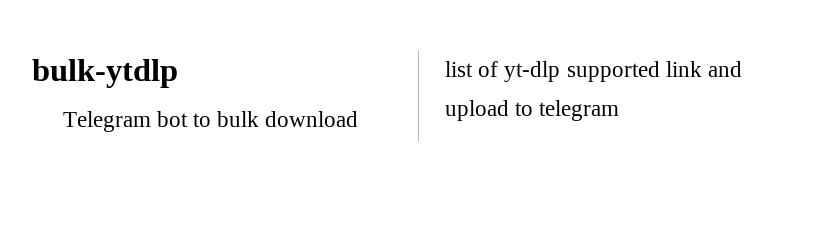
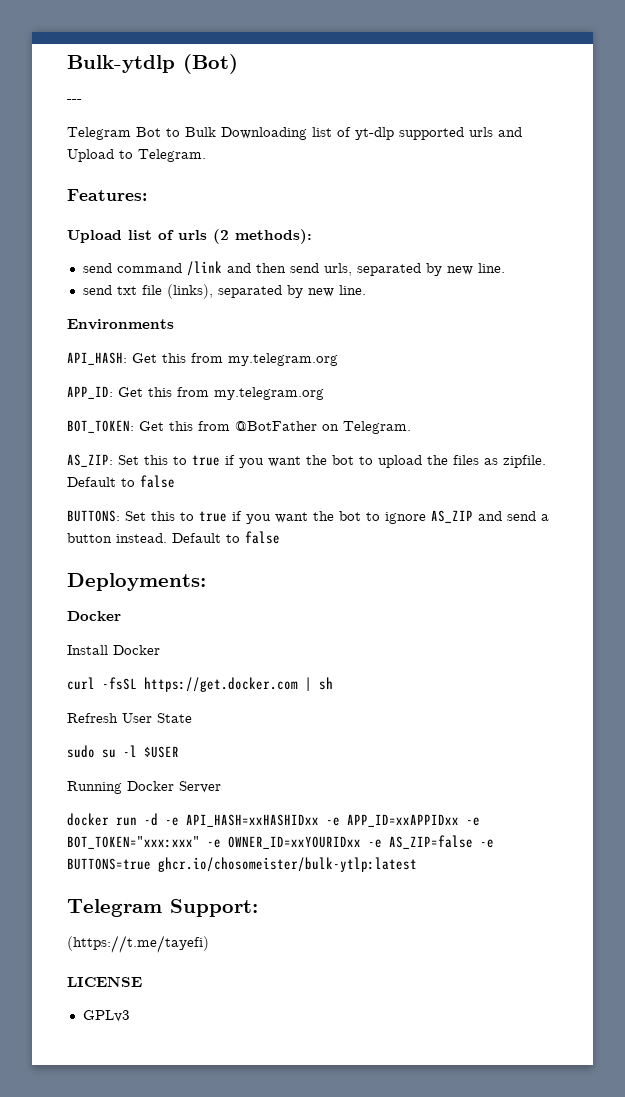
[32,59,178,88] [62,111,359,132] [445,61,743,82] [445,100,620,121] bulk-ytdlp // Telegram bot to bulk download list of yt-dlp supported link and upload to telegram -> [67,54,238,74] [67,99,82,103] [67,127,522,140] [67,149,206,162] [67,189,147,201] [67,229,312,244] [82,261,505,276] [82,284,366,299] [67,319,174,330] [67,352,338,366] [67,386,324,400] [67,420,411,434] [67,454,546,468] [67,475,175,488] [67,510,549,524] [67,531,280,544] [67,573,206,591] [67,611,121,621] [67,645,160,655] [67,677,333,692] [67,713,192,723] [67,745,179,758] [67,781,221,794] [67,813,480,827] [67,835,494,849] [67,857,417,872] [67,899,258,917] [67,935,209,953] [67,976,142,987] [82,1010,130,1022] Bulk-ytdlp (Bot) // --- // Telegram Bot to Bulk Downloading list of yt-dlp supported urls and Upload to Telegram. // Features: // Upload list of urls (2 methods): // send command /link and then send urls, separated by new line. // send txt file (links), separated by new line. // Environments // API_HASH: Get this from my.telegram.org // APP_ID: Get this from my.telegram.org // BOT_TOKEN: Get this from @BotFather on Telegram. // AS_ZIP: Set this to true if you want the bot to upload the files as zipfile. Default to false // BUTTONS: Set this to true if you want the bot to ignore AS_ZIP and send a button instead. Default to false // Deployments: // Docker // Install Docker // curl -fsSL https://get.docker.com | sh // Refresh User State // sudo su -l $USER // Running Docker Server // docker run -d -e API_HASH=xxHASHIDxx -e APP_ID=xxAPPIDxx -e BOT_TOKEN="xxx:xxx" -e OWNER_ID=xxYOURIDxx -e AS_ZIP=false -e BUTTONS=true ghcr.io/chosomeister/bulk-ytlp:latest // Telegram Support: // (https://t.me/tayefi) // LICENSE // GPLv3

